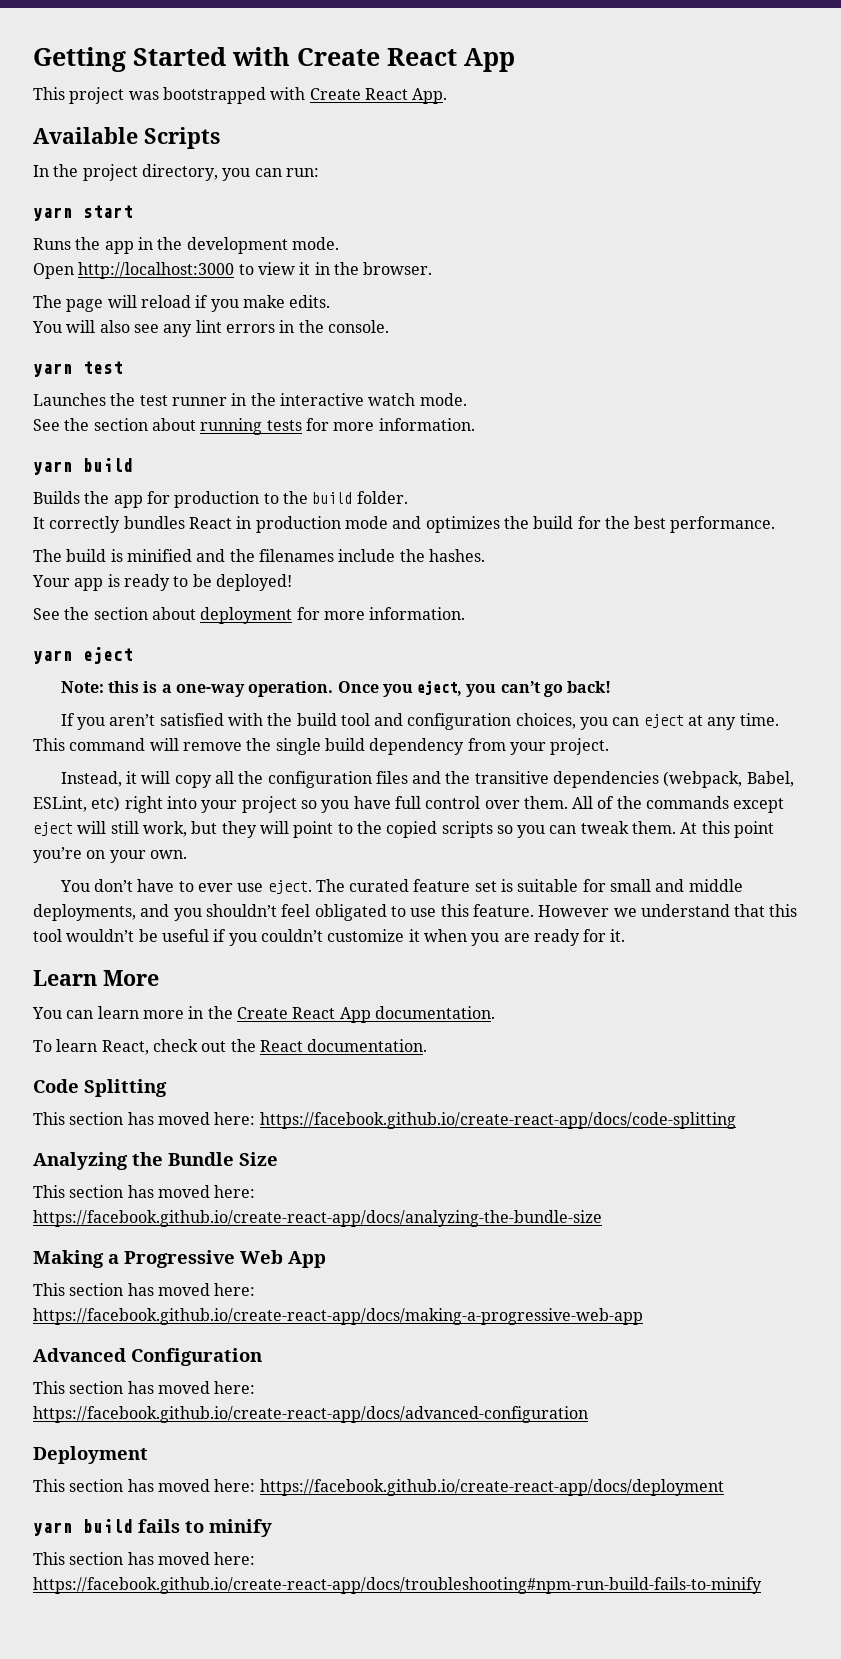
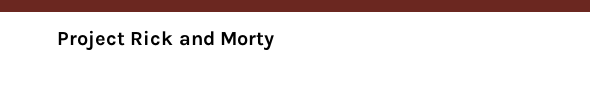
[33,47,515,72] [33,87,448,104] [33,127,220,149] [33,164,319,181] [33,205,133,221] [33,237,339,254] [33,262,433,279] [33,295,331,312] [32,320,389,337] [33,361,123,377] [33,393,467,406] [33,418,475,435] [33,458,133,475] [33,491,408,508] [33,516,776,533] [33,549,485,562] [32,574,292,591] [33,607,466,624] [33,647,133,664] [60,680,612,697] [60,713,779,730] [33,738,610,755] [60,771,794,788] [33,796,785,813] [33,821,775,838] [33,847,187,863] [59,879,743,894] [33,904,798,921] [33,929,626,946] [33,970,159,986] [32,1006,495,1023] [33,1039,428,1055] [33,1079,167,1097] [33,1112,736,1129] [33,1152,278,1170] [33,1185,256,1198] [33,1210,602,1227] [33,1250,326,1268] [33,1283,256,1296] [33,1308,643,1325] [33,1348,262,1366] [33,1381,256,1394] [33,1406,588,1423] [33,1446,148,1464] [33,1479,724,1496] [33,1519,272,1537] [33,1552,256,1565] [33,1577,762,1594] Getting Started with Create React App // This project was bootstrapped with Create React App. // Available Scripts // In the project directory, you can run: // yarn start // Runs the app in the development mode. // Open http://localhost:3000 to view it in the browser. // The page will reload if you make edits. // You will also see any lint errors in the console. // yarn test // Launches the test runner in the interactive watch mode. // See the section about running tests for more information. // yarn build // Builds the app for production to the build folder. // It correctly bundles React in production mode and optimizes the build for the best performance. // The build is minified and the filenames include the hashes. // Your app is ready to be deployed! // See the section about deployment for more information. // yarn eject // Note: this is a one-way operation. Once you eject, you can’t go back! // If you aren’t satisfied with the build tool and configuration choices, you can eject at any time. This command will remove the single build dependency from your project. // Instead, it will copy all the configuration files and the transitive dependencies (webpack, Babel, ESLint, etc) right into your project so you have full control over them. All of the commands except eject will still work, but they will point to the copied scripts so you can tweak them. At this point you’re on your own. // You don’t have to ever use eject. The curated feature set is suitable for small and middle deployments, and you shouldn’t feel obligated to use this feature. However we understand that this tool wouldn’t be useful if you couldn’t customize it when you are ready for it. // Learn More // You can learn more in the Create React App documentation. // To learn React, check out the React documentation. // Code Splitting // This section has moved here: https://facebook.github.io/create-react-app/docs/code-splitting // Analyzing the Bundle Size // This section has moved here: https://facebook.github.io/create-react-app/docs/analyzing-the-bundle-size // Making a Progressive Web App // This section has moved here: https://facebook.github.io/create-react-app/docs/making-a-progressive-web-app // Advanced Configuration // This section has moved here: https://facebook.github.io/create-react-app/docs/advanced-configuration // Deployment // This section has moved here: https://facebook.github.io/create-react-app/docs/deployment // yarn build fails to minify // This section has moved here: https://facebook.github.io/create-react-app/docs/troubleshooting#npm-run-build-fails-to-minify -> [57,30,275,51] Project Rick and Morty

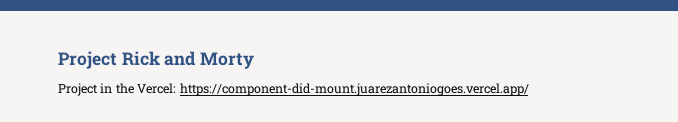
(275, 41) none -> [58,83,529,96] // Project in the Vercel: https://component-did-mount.juarezantoniogoes.vercel.app/

